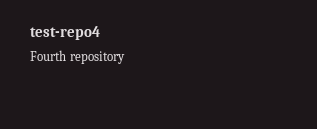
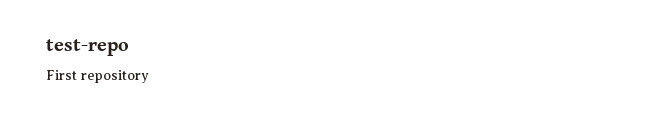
[30,26,100,40] [30,50,66,61] test-repo4 // Fourth -> [46,39,129,56] [46,70,77,80] test-repo // First

